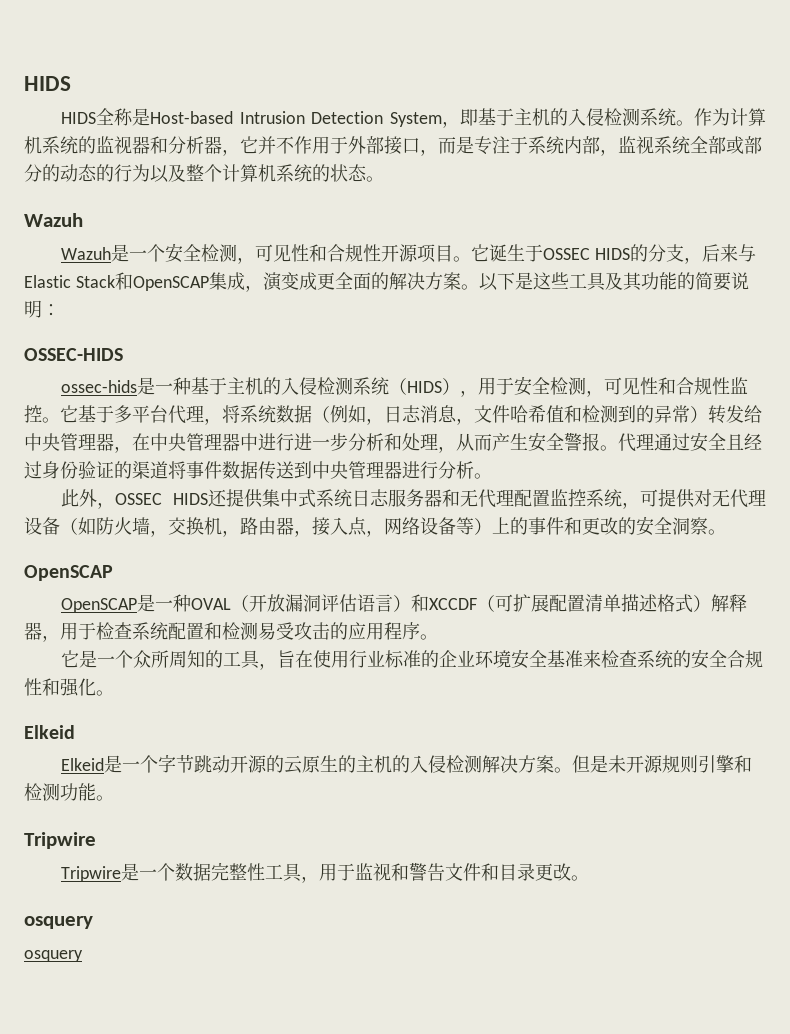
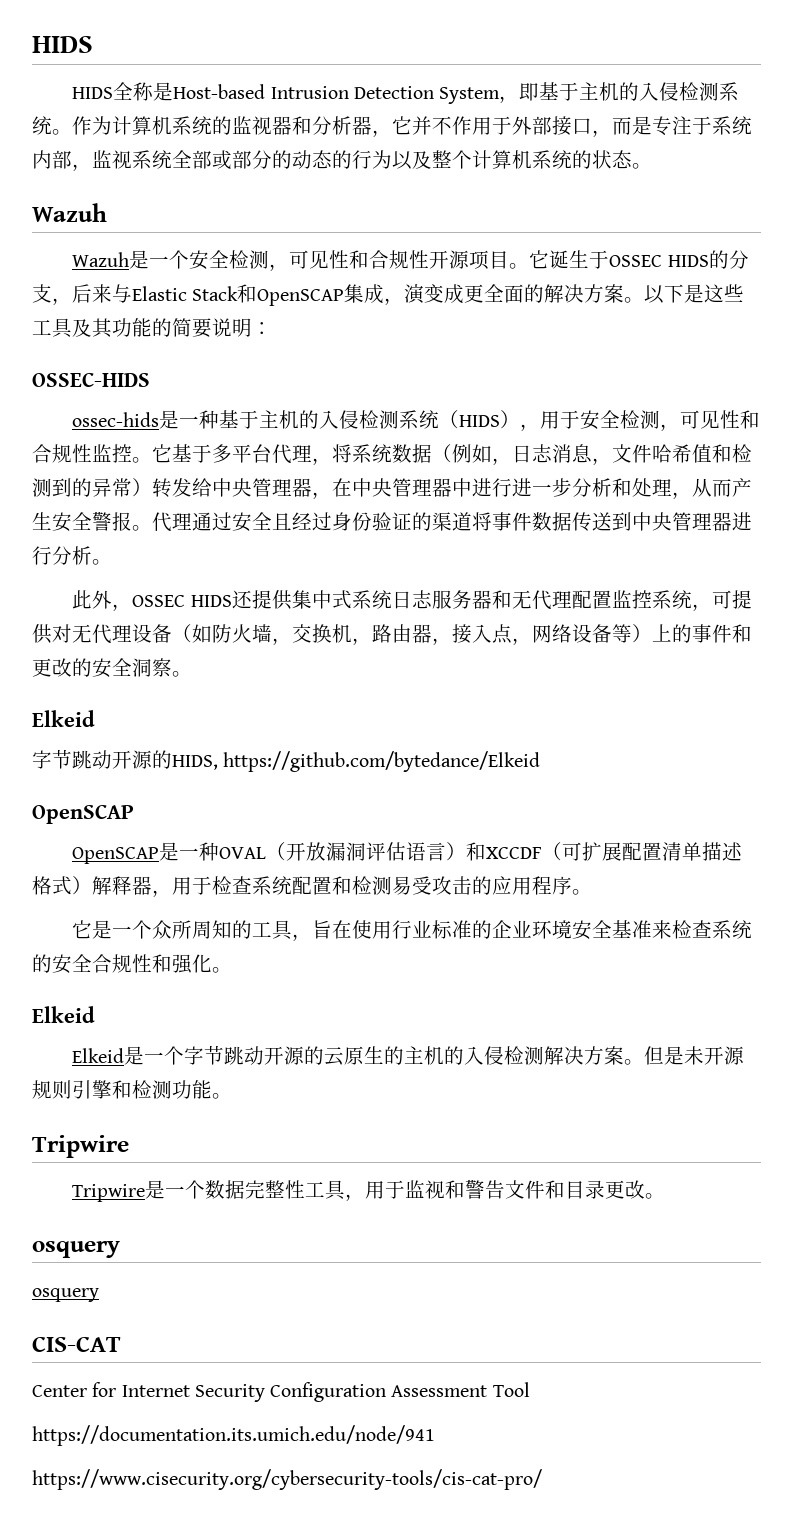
(726, 532) none -> [32,710,95,727] [32,749,541,772] // Elkeid // 字节跳动开源的HIDS, https://github.com/bytedance/Elkeid
(83, 956) none -> [32,1336,121,1352] [32,1382,530,1402] [32,1425,435,1446] [32,1469,542,1490] // CIS-CAT // Center for Internet Security Configuration Assessment Tool // https://documentation.its.umich.edu/node/941 // https://www.cisecurity.org/cybersecurity-tools/cis-cat-pro/

